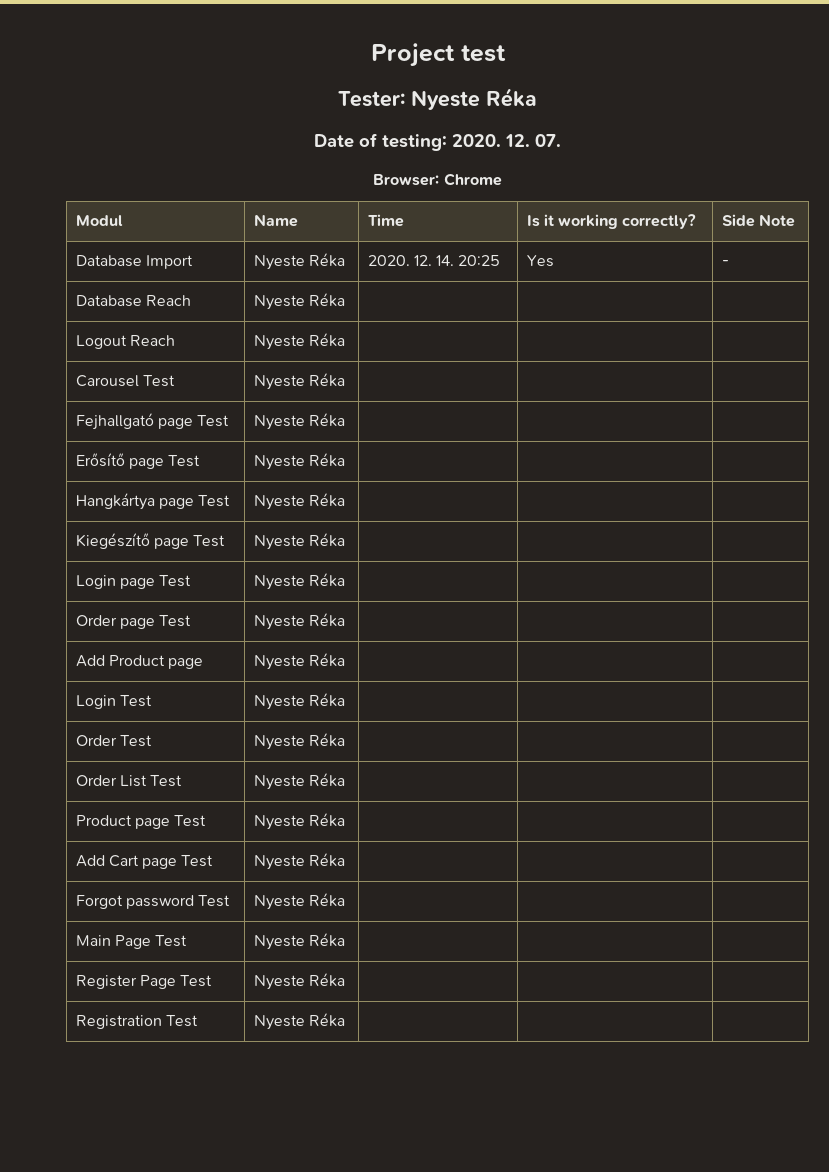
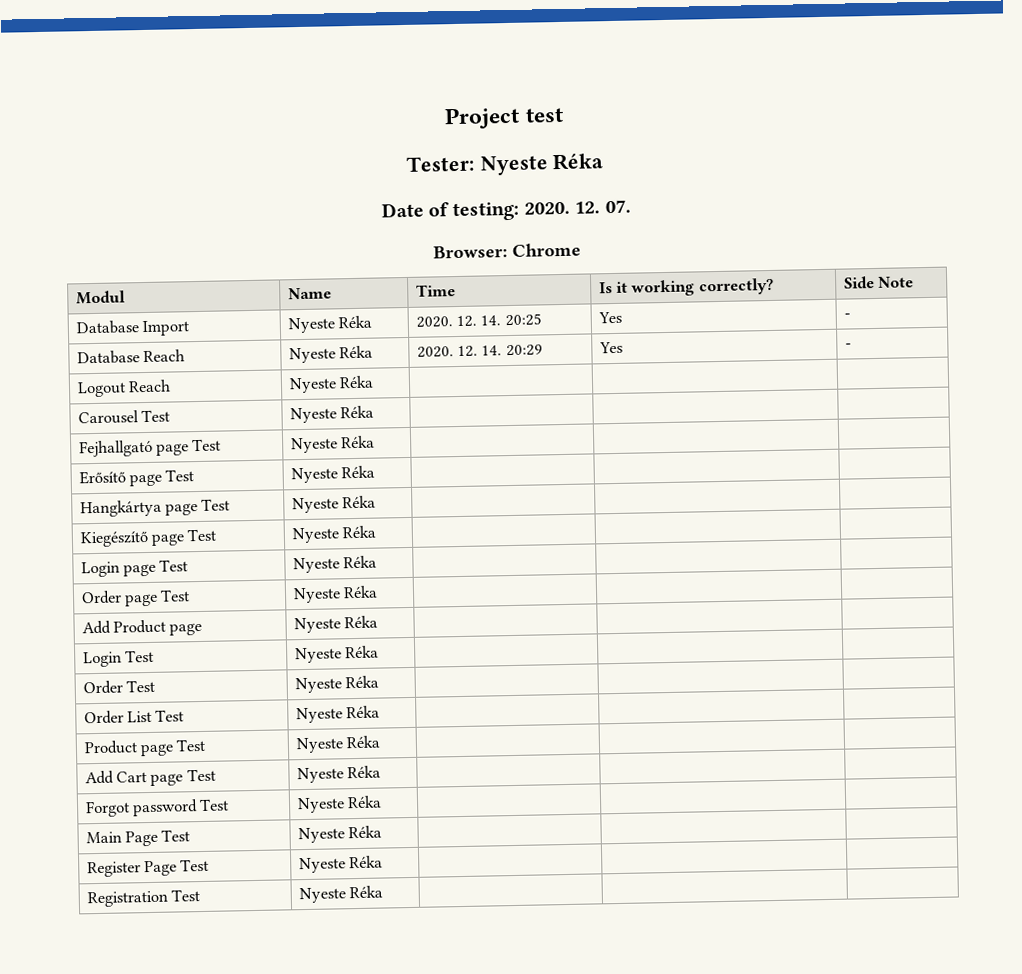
(345, 300) | | -> [416,344,543,358] [598,341,623,354] [844,343,852,349] 2020. 12. 14. 20:29 | Yes | -

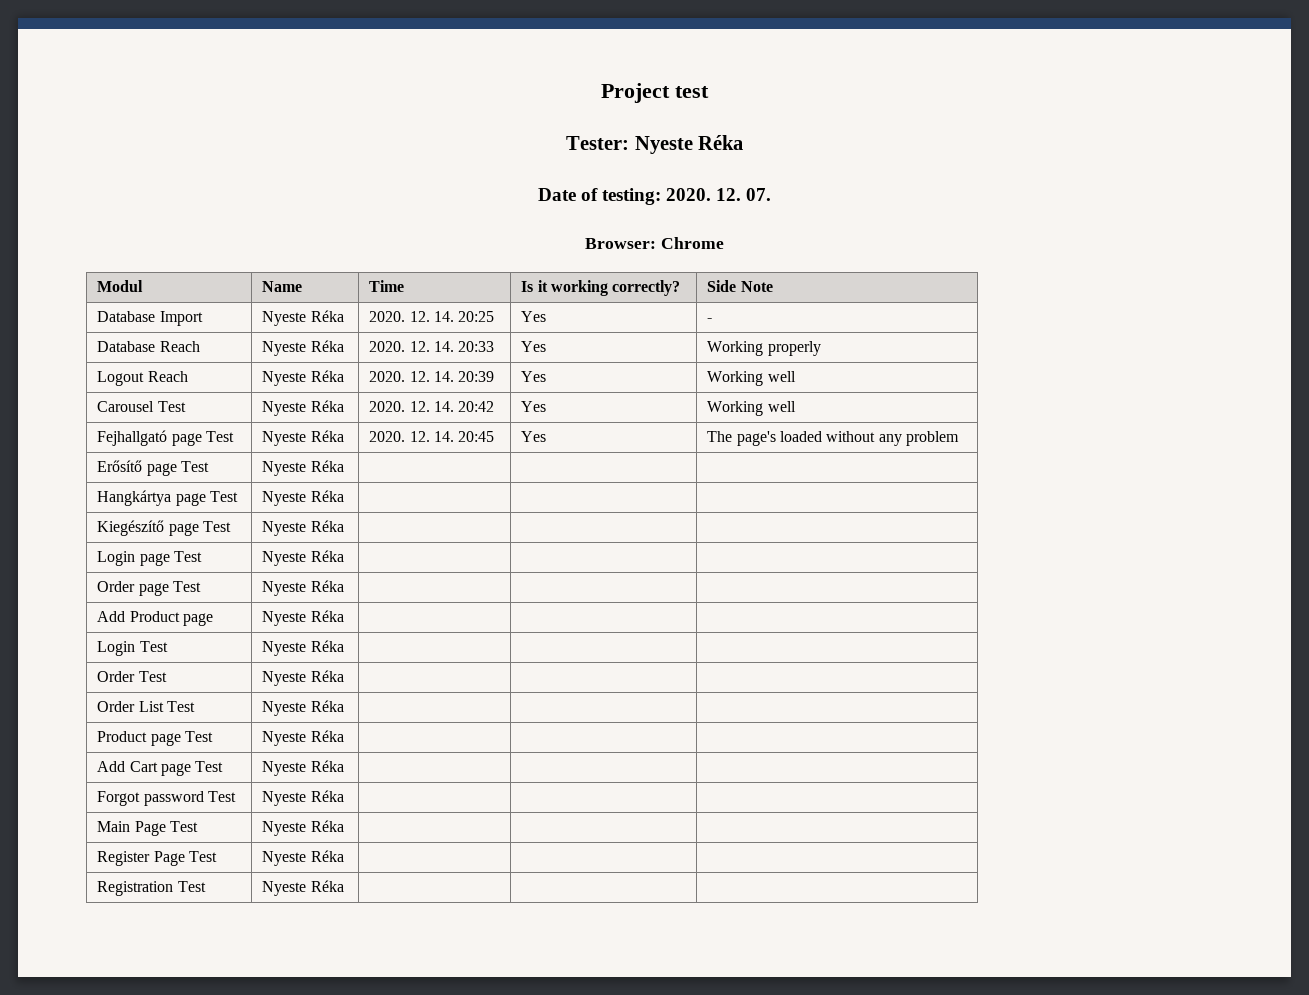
[505,344,543,357] [598,341,623,354] [844,343,852,349] 20:29 | Yes | - -> [458,341,495,352] [521,341,547,352] [707,341,821,356] 20:33 | Yes | Working properly
[77,409,170,425] [289,405,374,424] | | // Carousel Test | Nyeste Réka | | | -> [369,371,495,382] [521,371,547,382] [707,371,796,386] [97,401,186,412] [262,400,344,416] [369,401,495,412] [521,401,547,412] [707,401,796,416] 2020. 12. 14. 20:39 | Yes | Working well // Carousel Test | Nyeste Réka | 2020. 12. 14. 20:42 | Yes | Working well
(375, 442) | | -> [369,431,495,442] [521,431,547,442] [707,431,959,446] 2020. 12. 14. 20:45 | Yes | The page's loaded without any problem

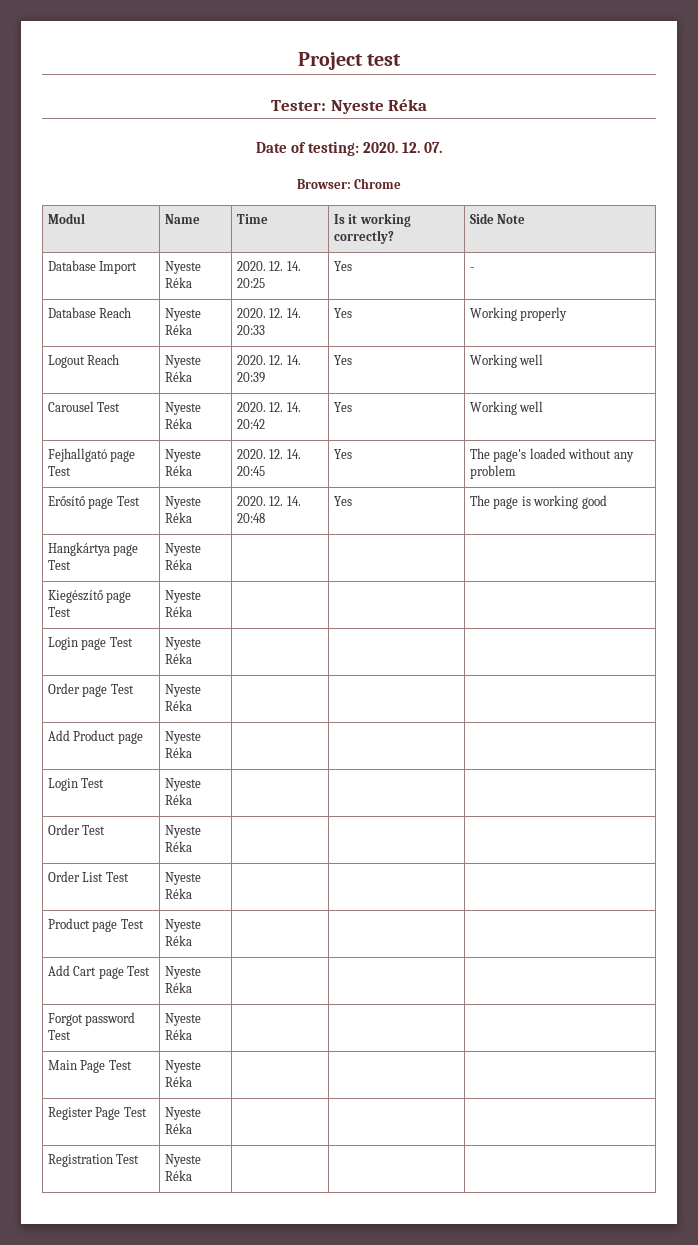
(344, 466) | | -> [237,496,301,506] [237,513,266,523] [334,496,353,506] [470,495,607,509] 2020. 12. 14. 20:48 | Yes | The page is working good

